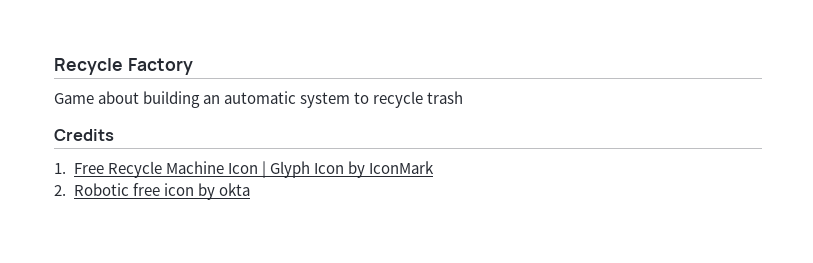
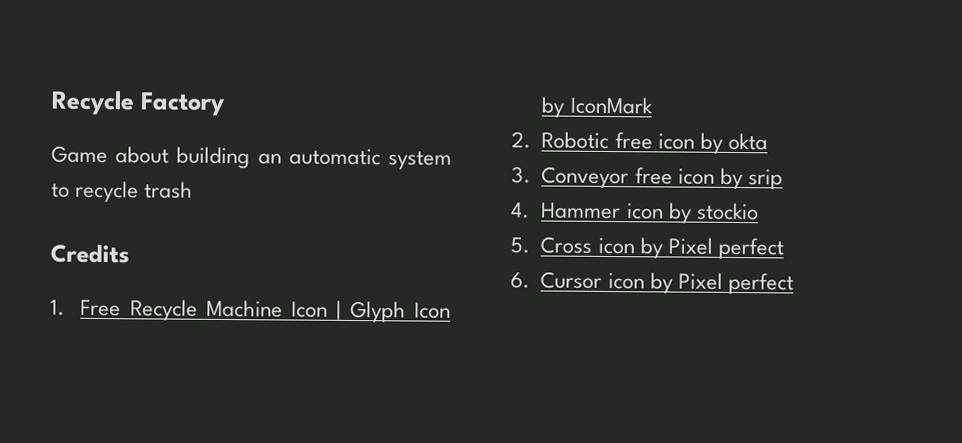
(250, 189) none -> [511,166,783,190] [511,202,759,224] [510,236,784,260] [510,271,794,295] // 3. Conveyor free icon by srip // 4. Hammer icon by stockio // 5. Cross icon by Pixel perfect // 6. Cursor icon by Pixel perfect

